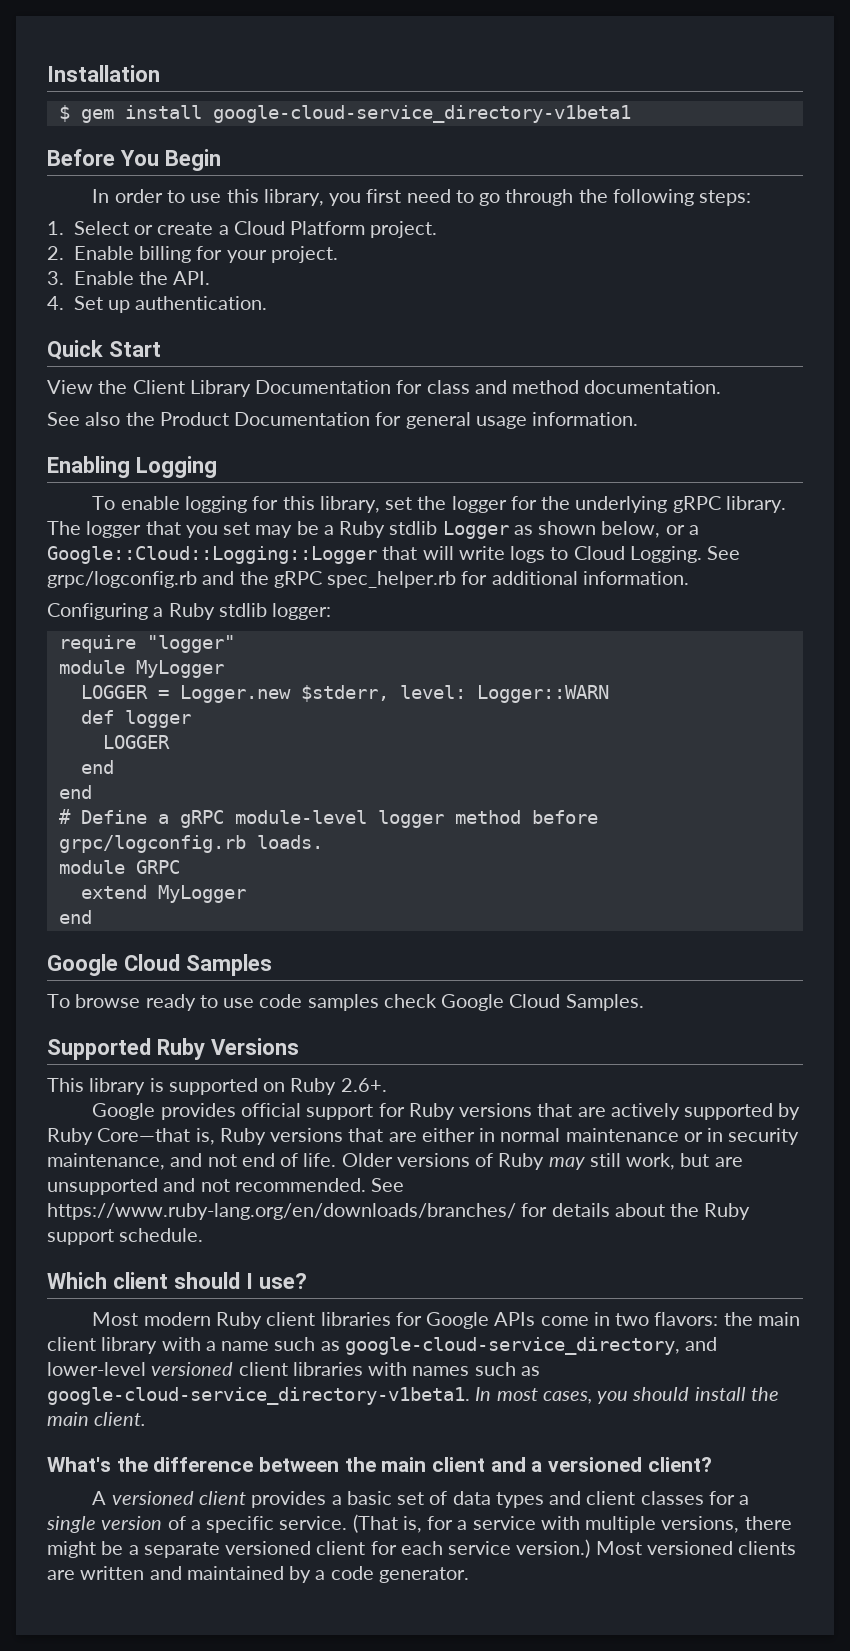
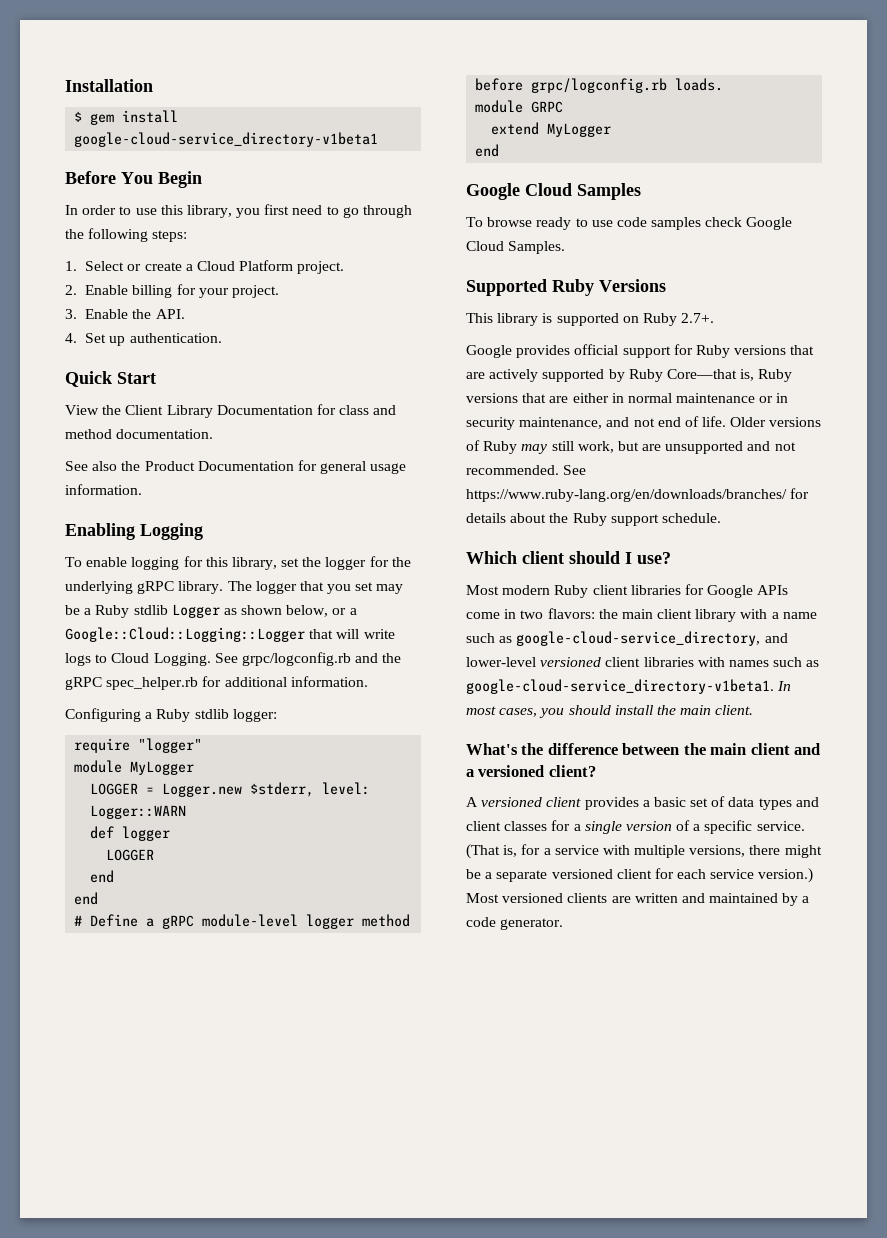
[340,1078,387,1092] 2.6+. -> [681,313,715,323] 2.7+.

